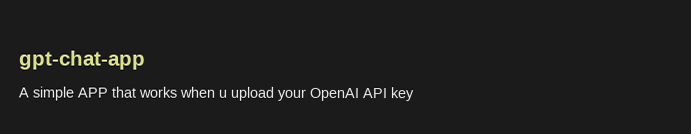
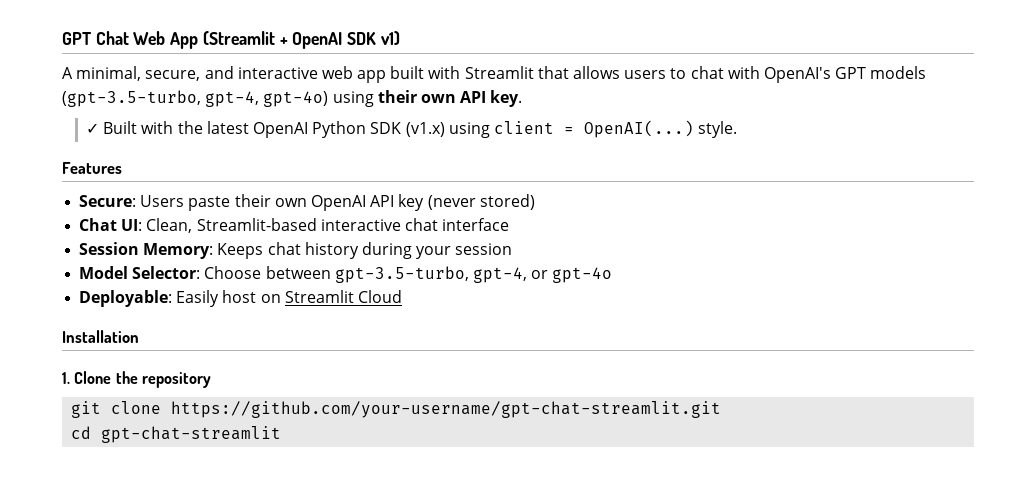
[18,50,146,70] [18,86,414,102] gpt-chat-app // A simple APP that works when u upload your OpenAI API key -> [62,31,400,49] [62,66,927,83] [62,90,523,107] [86,120,738,138] [62,162,122,174] [79,194,535,211] [79,218,510,233] [79,242,513,259] [79,266,613,283] [79,290,402,307] [62,330,139,343] [62,371,211,388] [71,401,722,418] [71,426,282,443] GPT Chat Web App (Streamlit + OpenAI SDK v1) // A minimal, secure, and interactive web app built with Streamlit that allows users to chat with OpenAI's GPT models (gpt-3.5-turbo, gpt-4, gpt-4o) using their own API key. // ✓ Built with the latest OpenAI Python SDK (v1.x) using client = OpenAI(...) style. // Features // Secure: Users paste their own OpenAI API key (never stored) // Chat UI: Clean, Streamlit-based interactive chat interface // Session Memory: Keeps chat history during your session // Model Selector: Choose between gpt-3.5-turbo, gpt-4, or gpt-4o // Deployable: Easily host on Streamlit Cloud // Installation // 1. Clone the repository // git clone https://github.com/your-username/gpt-chat-streamlit.git // cd gpt-chat-streamlit

